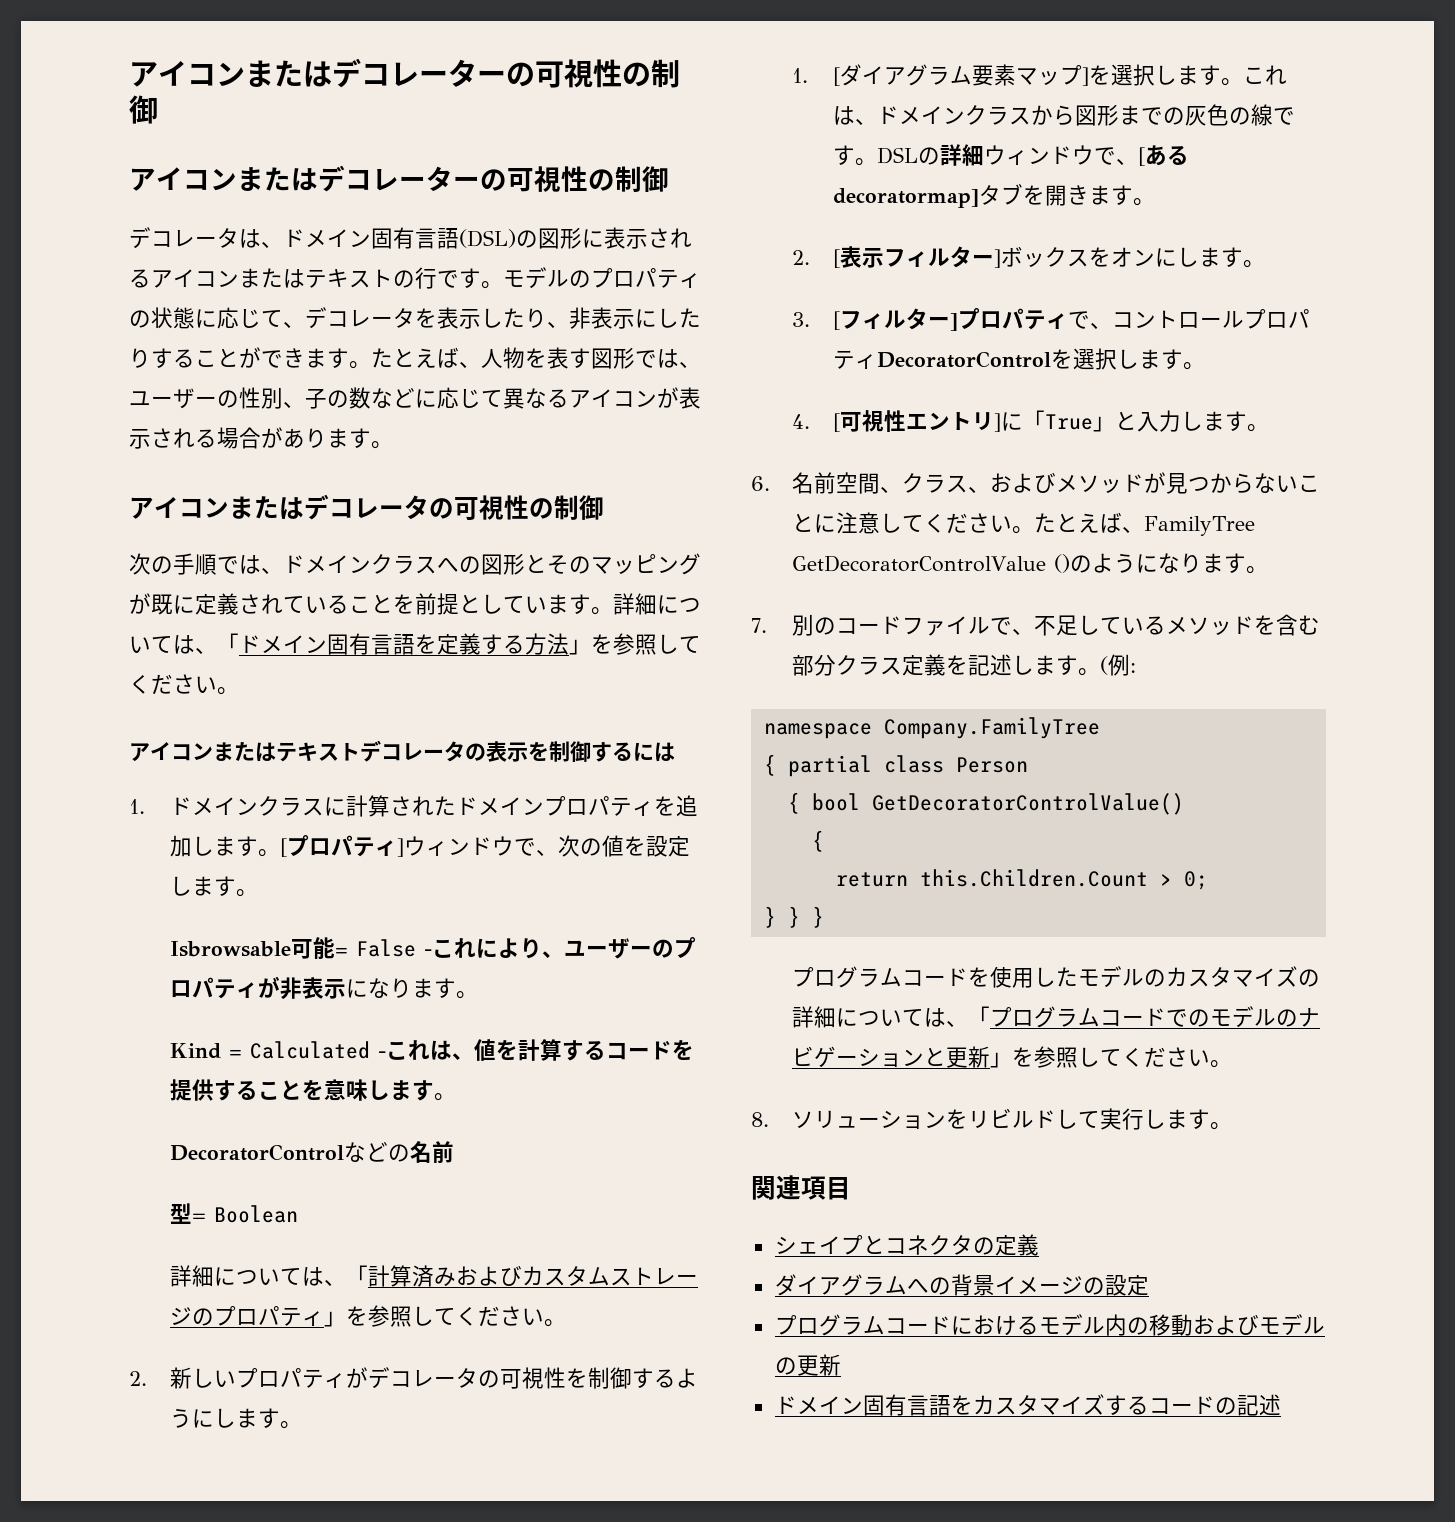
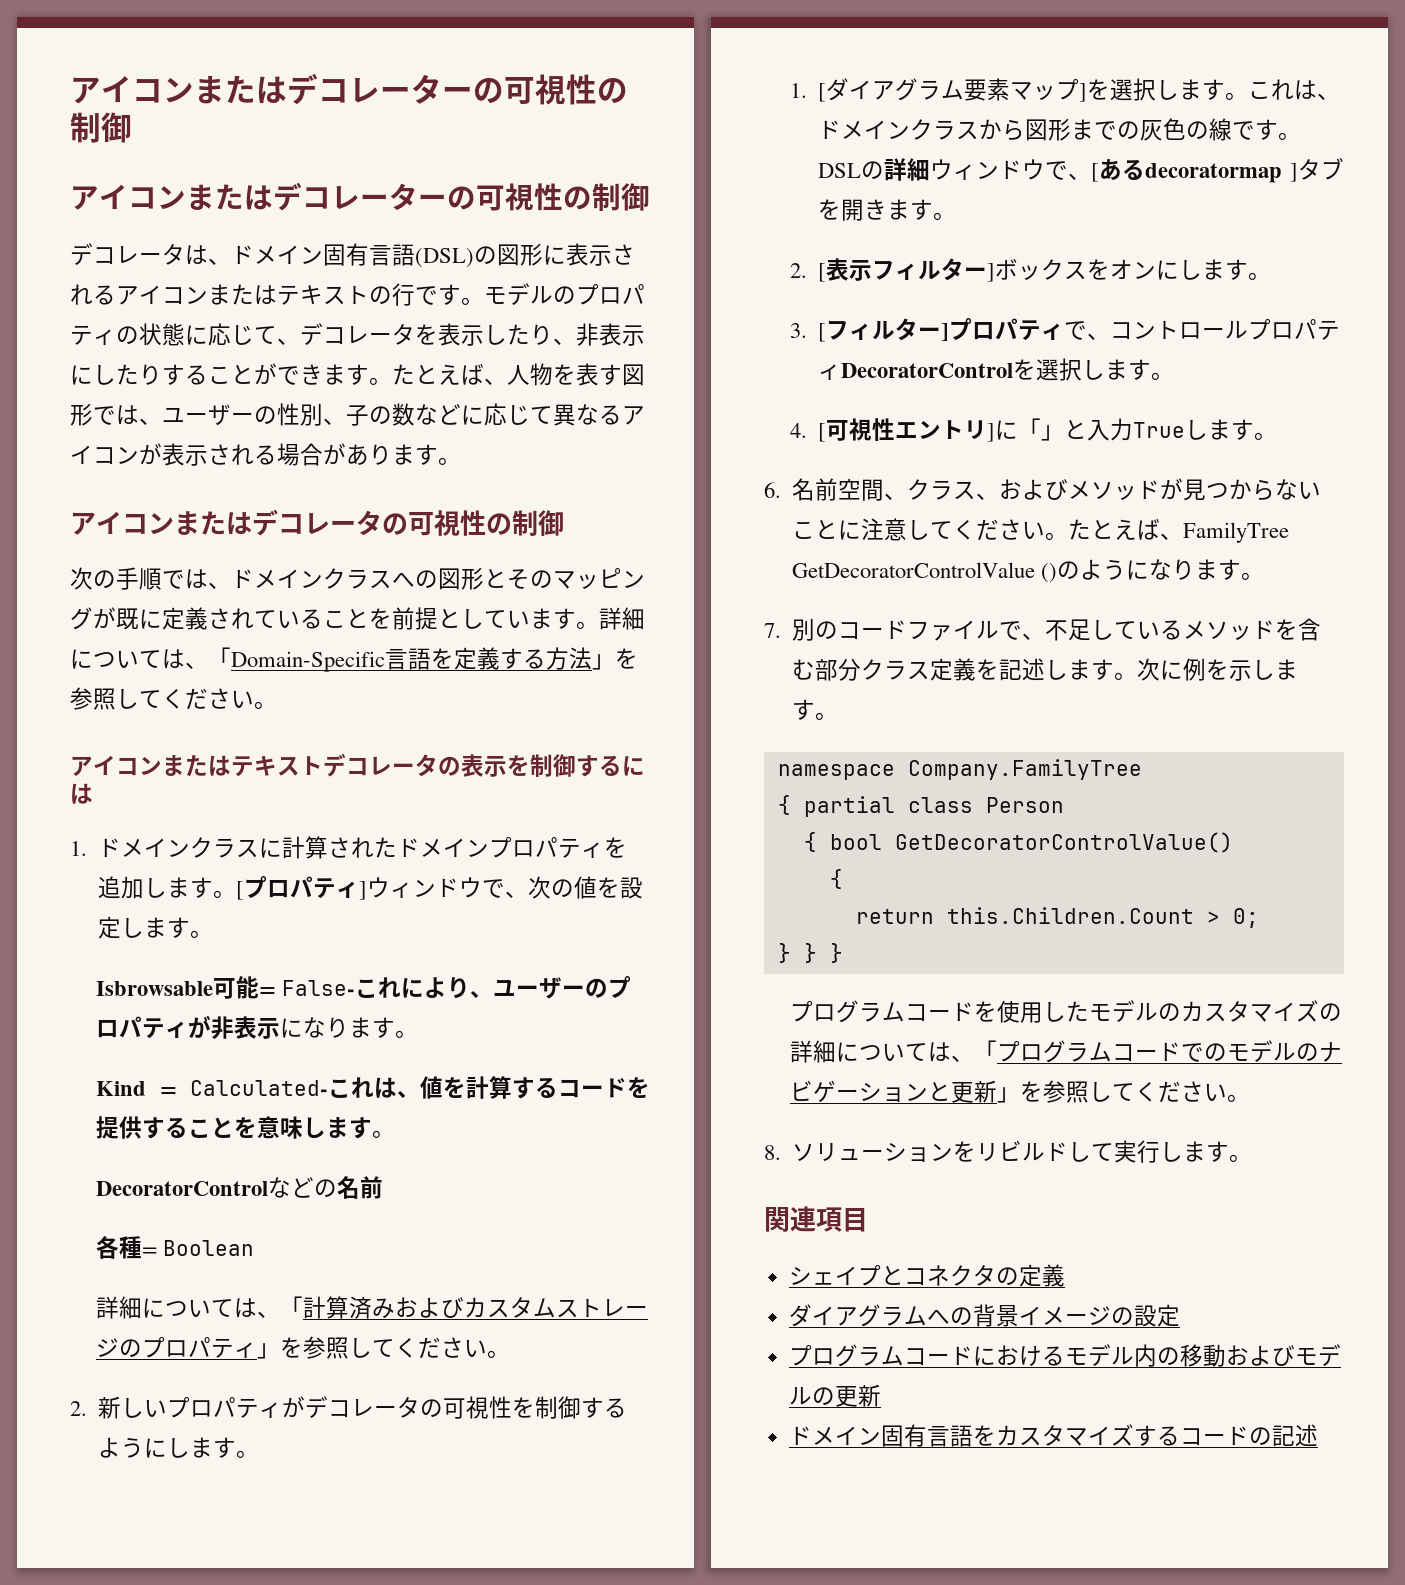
[239,633,371,655] ドメイン固有 -> [231,651,385,672] Domain-Specific
[355,939,432,957] False - -> [282,980,356,996] False-
[249,1041,386,1059] Calculated - -> [190,1080,328,1096] Calculated-
[169,1203,192,1224] 型 -> [96,1236,143,1259] 各種
[832,188,979,208] decoratormap] -> [1145,163,1298,183] decoratormap ]
[1044,414,1093,430] True -> (1042, 428) none
(1181, 421) none -> [1133,422,1186,438] True
[1099,654,1136,676] (例: -> [1137,658,1299,681] [792,699,839,720] 次に例を示します。

